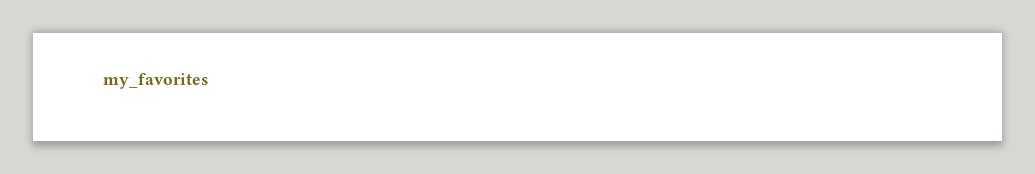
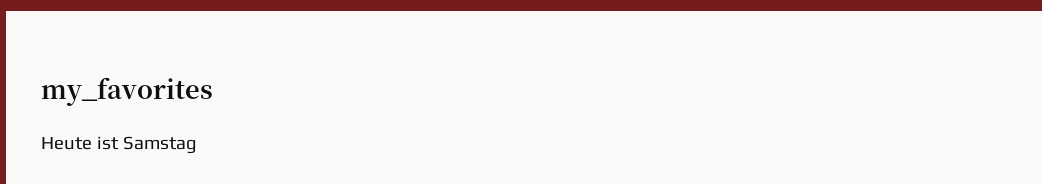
(208, 81) none -> [41,136,197,154] // Heute ist Samstag

